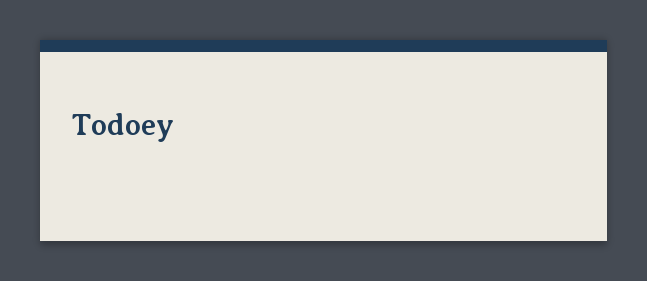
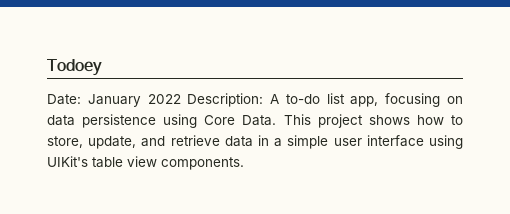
(174, 127) none -> [47,93,463,107] [47,114,463,128] [47,135,463,149] [47,156,244,170] // Date: January 2022 Description: A to-do list app, focusing on data persistence using Core Data. This project shows how to store, update, and retrieve data in a simple user interface using UIKit's table view components.

